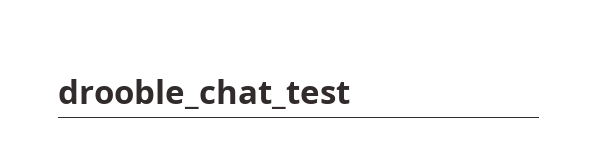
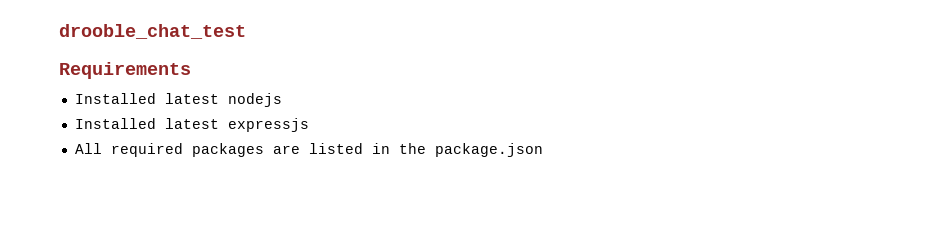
(350, 94) none -> [59,62,191,79] [74,93,282,107] [74,118,309,132] [74,143,543,157] // Requirements // Installed latest nodejs // Installed latest expressjs // All required packages are listed in the package.json

